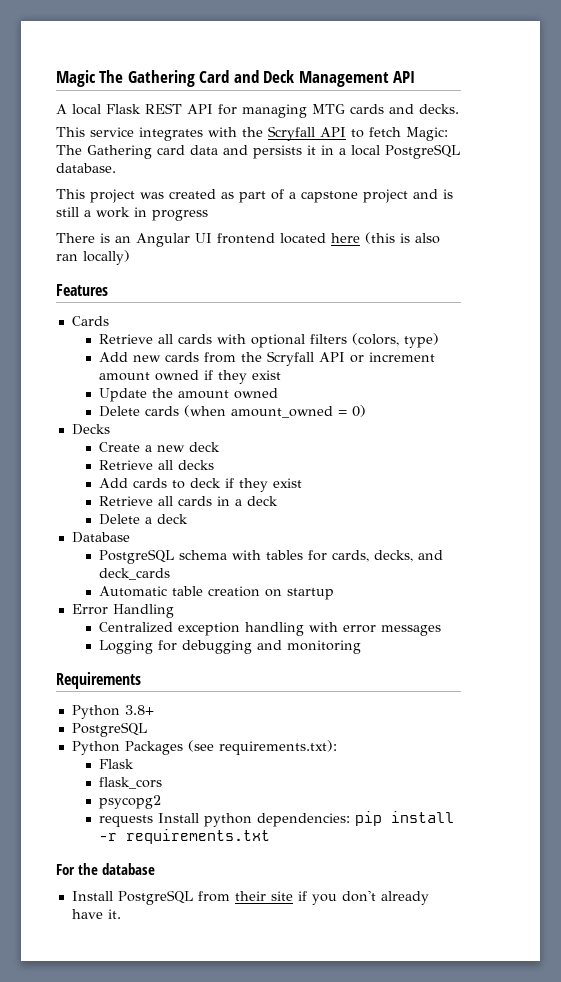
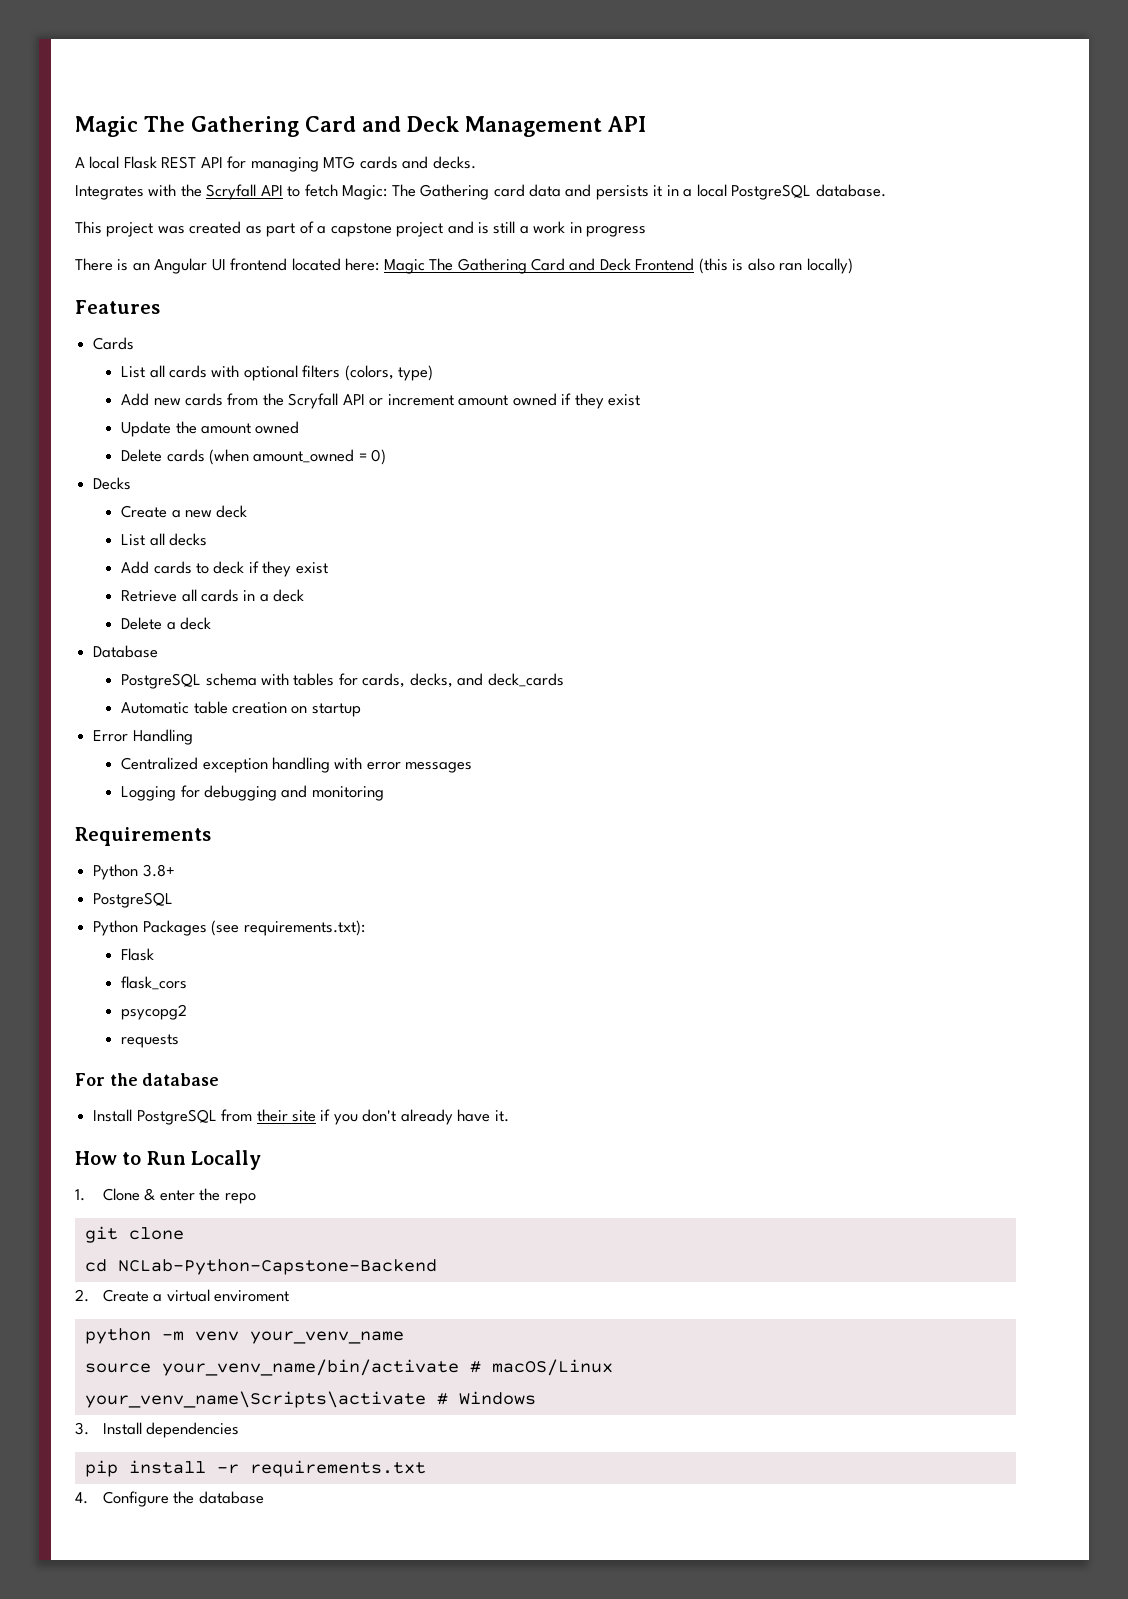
[56,127,203,141] This service integrates -> [75,185,144,200] Integrates
[331,233,360,243] here -> [345,258,695,274] here: Magic The Gathering Card and Deck Frontend
[99,334,154,344] Retrieve -> [121,366,146,378] List
[99,460,154,470] Retrieve -> [121,534,146,546] List
[158,811,455,827] [99,829,271,844] Install python dependencies: pip install -r requirements.txt -> (180, 1041) none
(121, 914) none -> [75,1150,262,1170] [75,1188,256,1204] [84,1226,184,1243] [84,1259,437,1275] [75,1289,290,1302] [84,1328,404,1344] [84,1359,613,1376] [84,1391,536,1408] [75,1422,240,1438] [84,1460,426,1477] [75,1491,264,1507] // How to Run Locally // 1. Clone & enter the repo // git clone // cd NCLab-Python-Capstone-Backend // 2. Create a virtual enviroment // python -m venv your_venv_name // source your_venv_name/bin/activate # macOS/Linux // your_venv_name\Scripts\activate # Windows // 3. Install dependencies // pip install -r requirements.txt // 4. Configure the database

